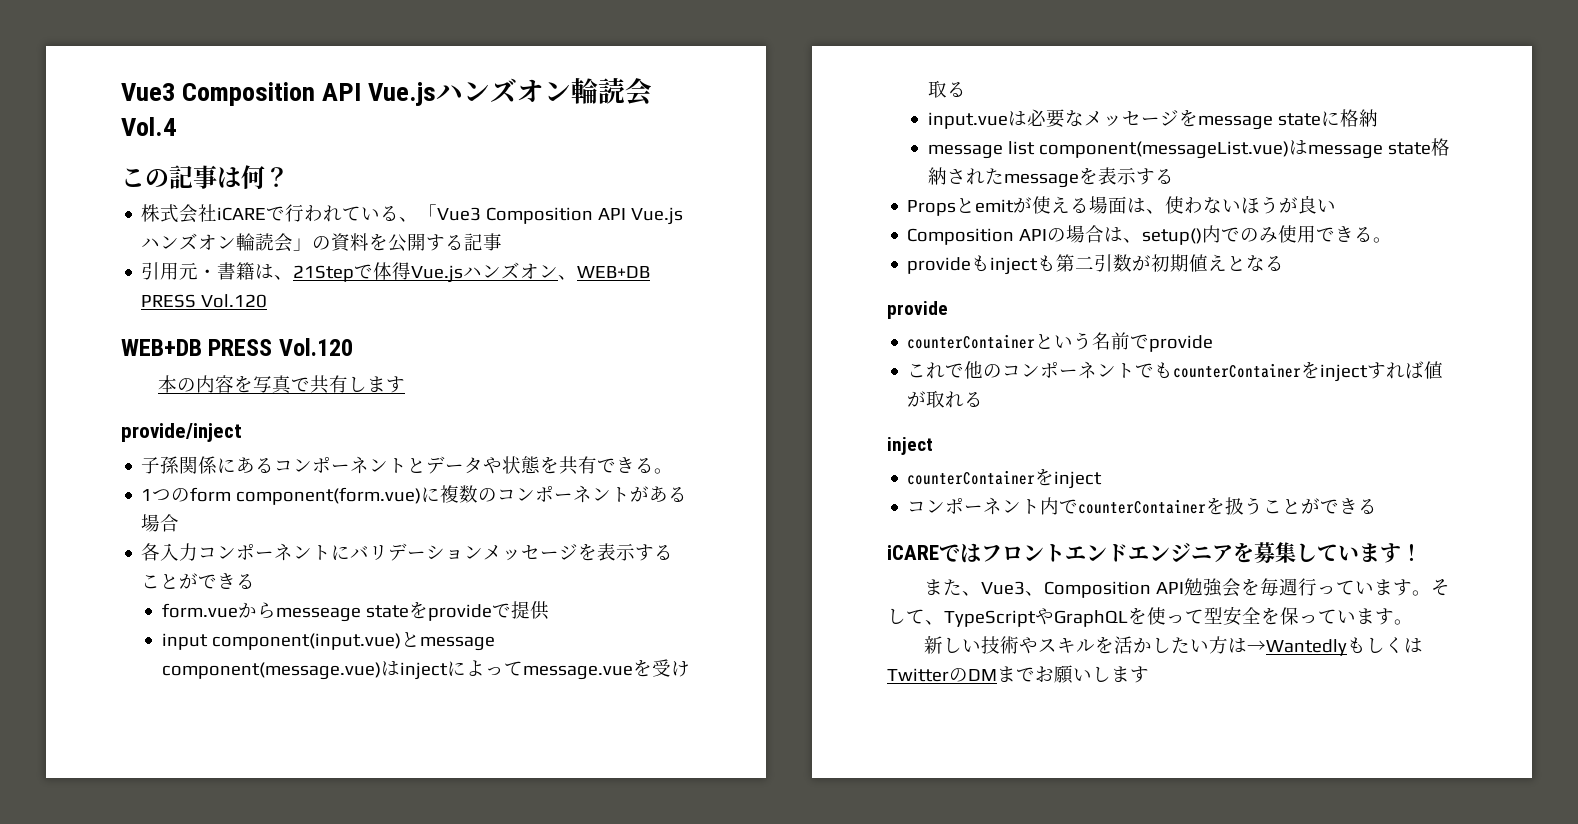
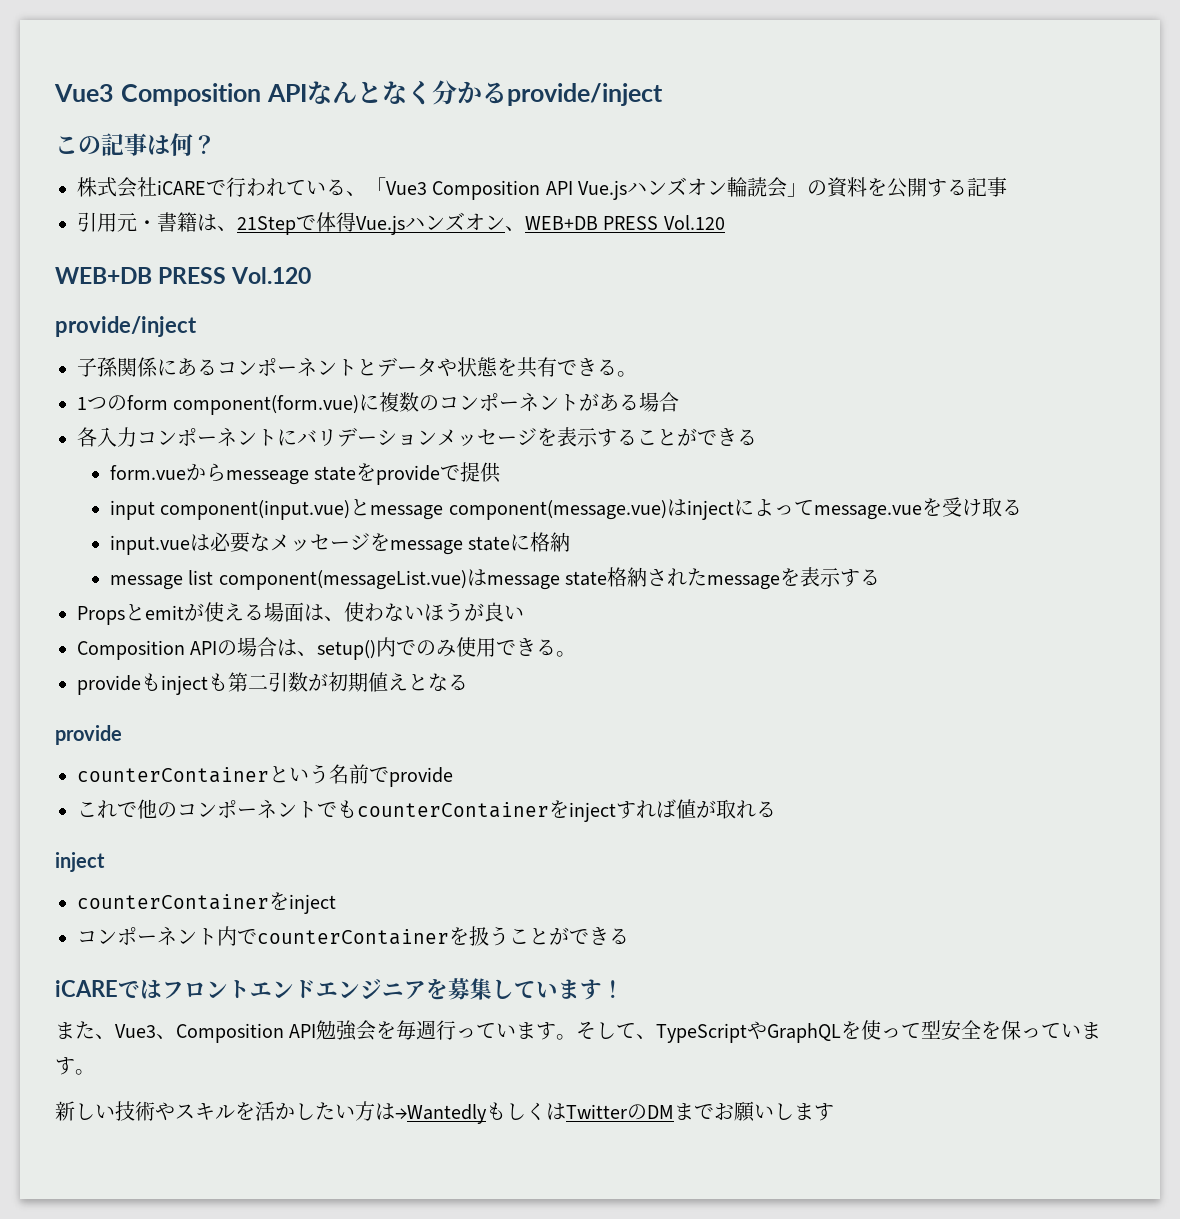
[121,78,653,106] [121,117,176,136] Vue3 Composition API Vue.jsハンズオン輪読会Vol.4 -> [54,80,663,106] Vue3 Composition APIなんとなく分かるprovide/inject
[158,375,406,394] // 本の内容を写真で共有します -> (312, 275) none

